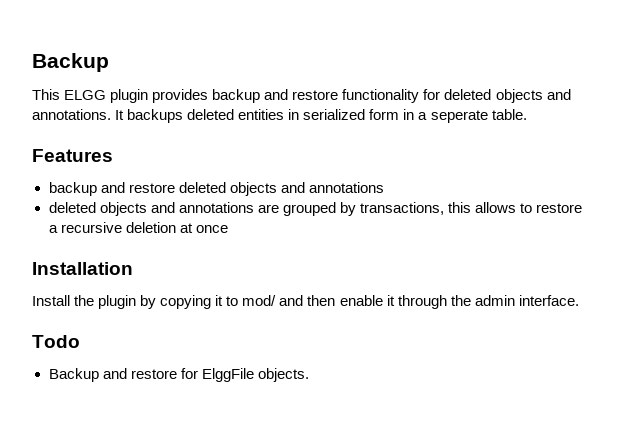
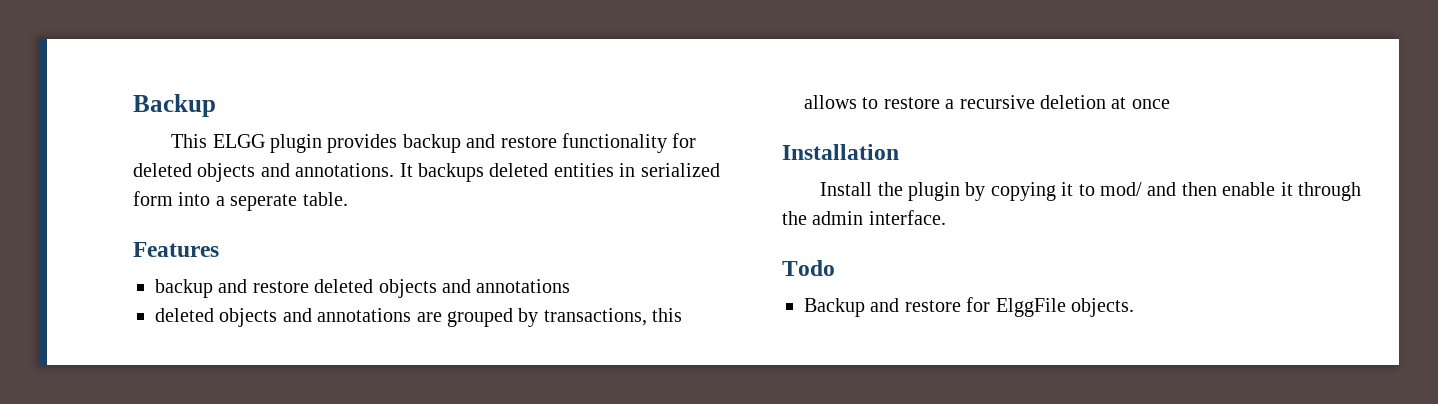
[403,109,415,120] in -> [178,192,211,206] into

